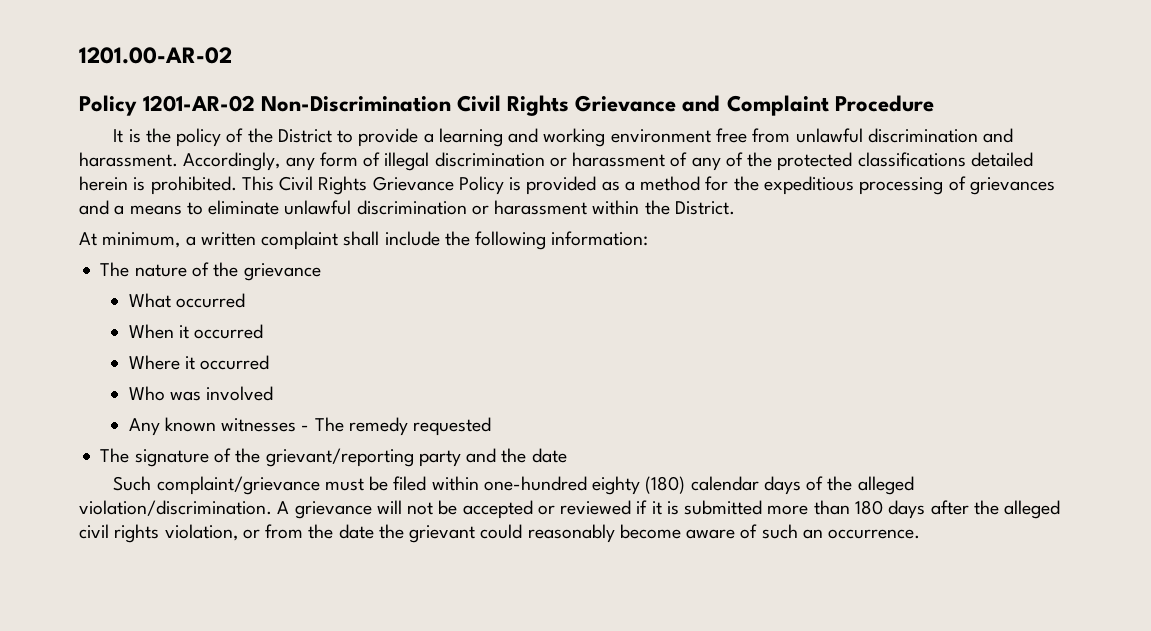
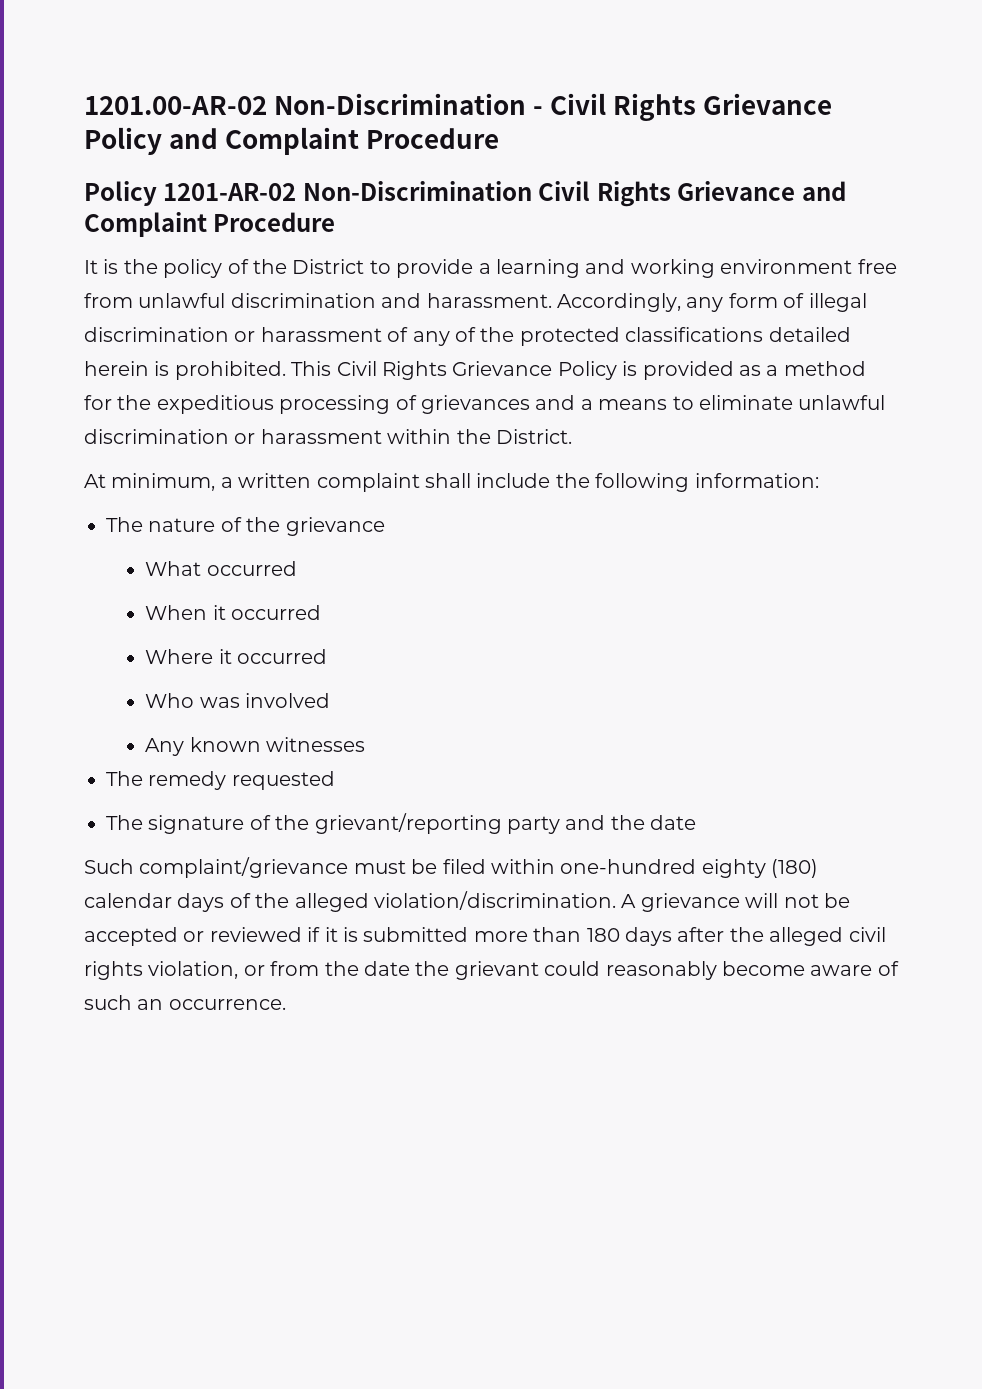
(232, 55) none -> [274,93,833,121] [84,127,500,155] Non-Discrimination - Civil Rights Grievance Policy and Complaint Procedure
[301,425,310,431] - -> (366, 744) //

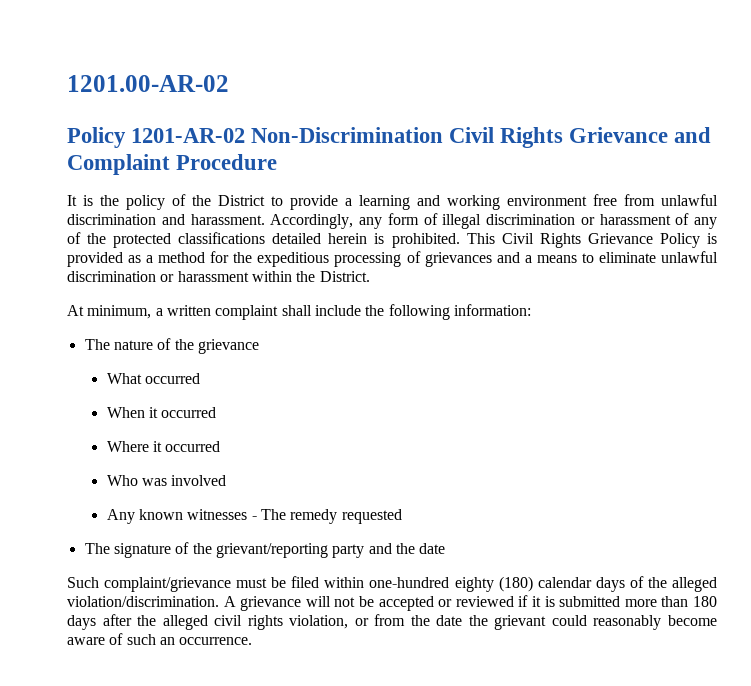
[274,93,833,121] [84,127,500,155] Non-Discrimination - Civil Rights Grievance Policy and Complaint Procedure -> (229, 83) none
(366, 744) // -> [251,516,257,520] -

